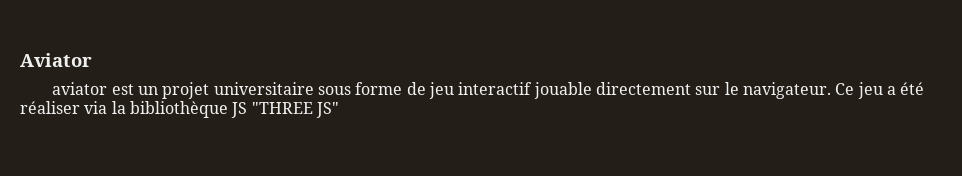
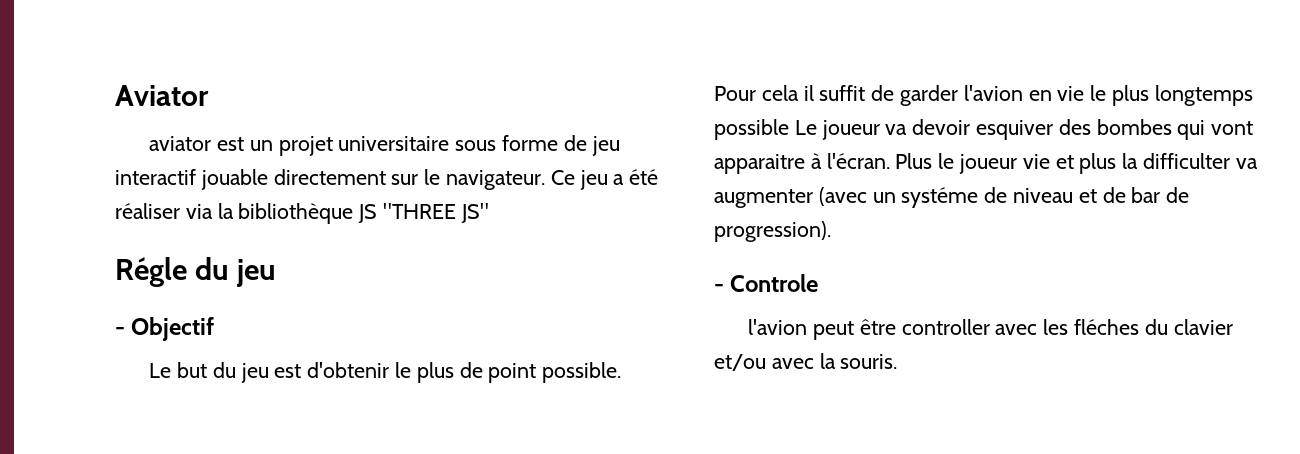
(339, 110) none -> [115,257,277,287] [115,317,215,341] [149,362,622,383] [714,85,1253,106] [714,119,1254,140] [714,153,1258,174] [714,187,1190,208] [714,221,831,242] [714,274,819,292] [748,319,1233,340] [714,353,898,371] // Régle du jeu // - Objectif // Le but du jeu est d'obtenir le plus de point possible. Pour cela il suffit de garder l'avion en vie le plus longtemps possible Le joueur va devoir esquiver des bombes qui vont apparaitre à l'écran. Plus le joueur vie et plus la difficulter va augmenter (avec un systéme de niveau et de bar de progression). // - Controle // l'avion peut être controller avec les fléches du clavier et/ou avec la souris.

